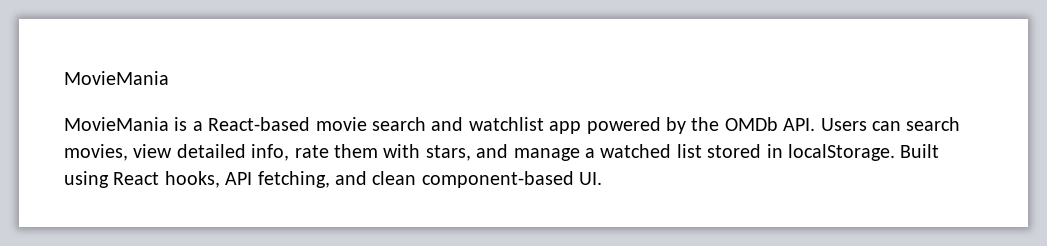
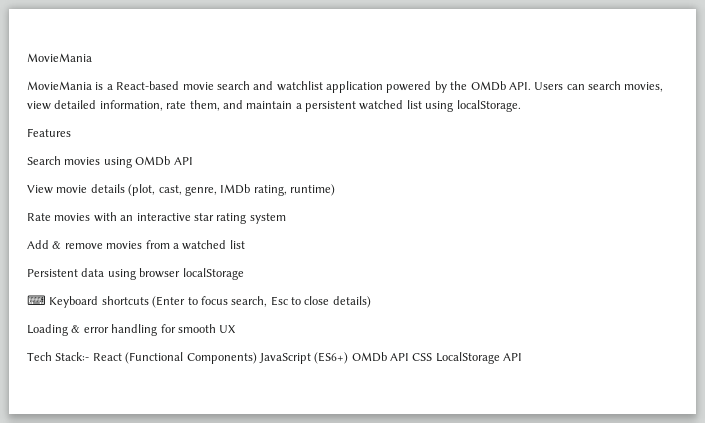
[549,121,582,134] app -> [326,81,383,93] application
[251,144,940,161] [64,171,603,188] info, rate them with stars, and manage a watched list stored in localStorage. Built using React hooks, API fetching, and clean component-based UI. -> [99,100,521,112] [27,128,71,137] [27,156,193,168] [27,184,335,196] [27,212,286,224] [27,240,245,250] [27,268,244,280] [27,295,371,308] [27,324,237,336] [27,352,523,364] information, rate them, and maintain a persistent watched list using localStorage. // Features // Search movies using OMDb API // View movie details (plot, cast, genre, IMDb rating, runtime) // Rate movies with an interactive star rating system // Add & remove movies from a watched list // Persistent data using browser localStorage // ⌨ Keyboard shortcuts (Enter to focus search, Esc to close details) // Loading & error handling for smooth UX // Tech Stack:- React (Functional Components) JavaScript (ES6+) OMDb API CSS LocalStorage API

